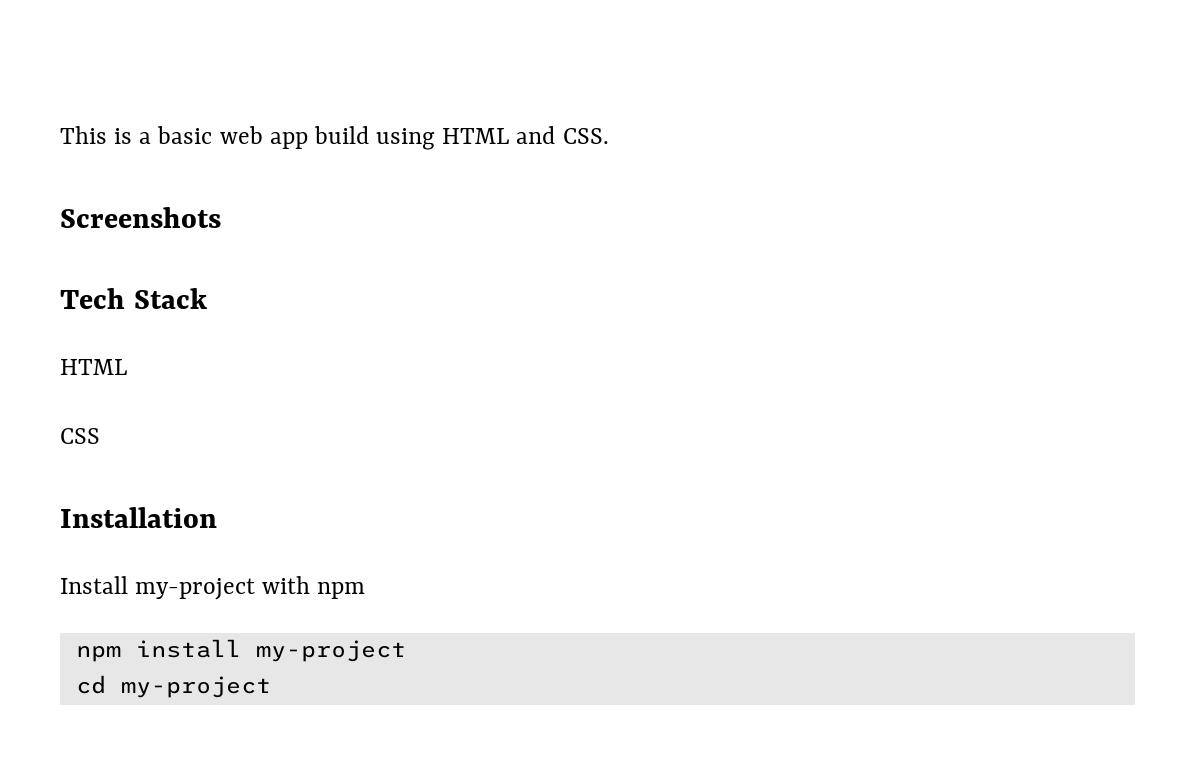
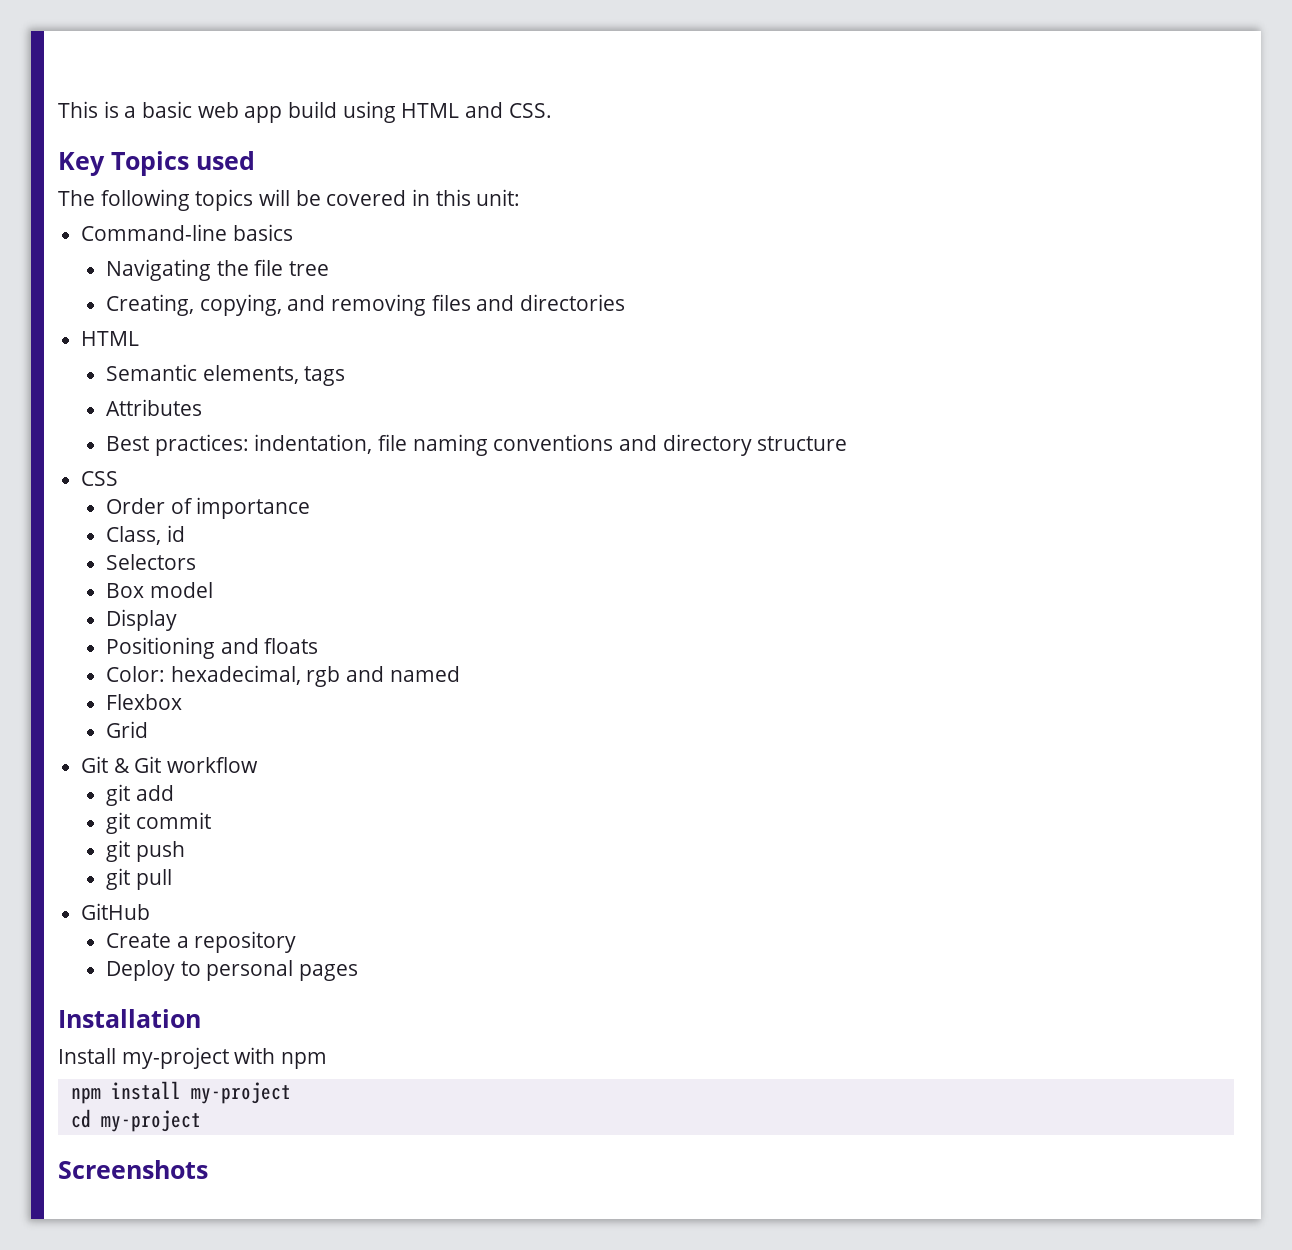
[60,207,221,228] [60,288,207,309] [60,359,127,375] [60,428,100,444] Screenshots // Tech Stack // HTML // CSS -> [58,151,255,176] [58,189,521,211] [81,224,293,241] [105,259,329,281] [105,294,625,316] [81,331,140,346] [105,364,346,386] [105,399,202,416] [105,434,848,456] [81,471,119,486] [105,497,311,519] [105,525,185,545] [105,554,196,570] [105,582,213,598] [105,609,177,631] [105,637,319,659] [105,665,460,687] [105,694,182,710] [105,721,148,738] [81,756,259,773] [105,784,174,806] [105,812,211,834] [105,840,185,862] [105,868,172,890] [81,903,151,920] [105,931,297,953] [105,960,358,981] Key Topics used // The following topics will be covered in this unit: // Command-line basics // Navigating the file tree // Creating, copying, and removing files and directories // HTML // Semantic elements, tags // Attributes // Best practices: indentation, file naming conventions and directory structure // CSS // Order of importance // Class, id // Selectors // Box model // Display // Positioning and floats // Color: hexadecimal, rgb and named // Flexbox // Grid // Git & Git workflow // git add // git commit // git push // git pull // GitHub // Create a repository // Deploy to personal pages
(271, 687) none -> [58,1160,208,1179] // Screenshots

